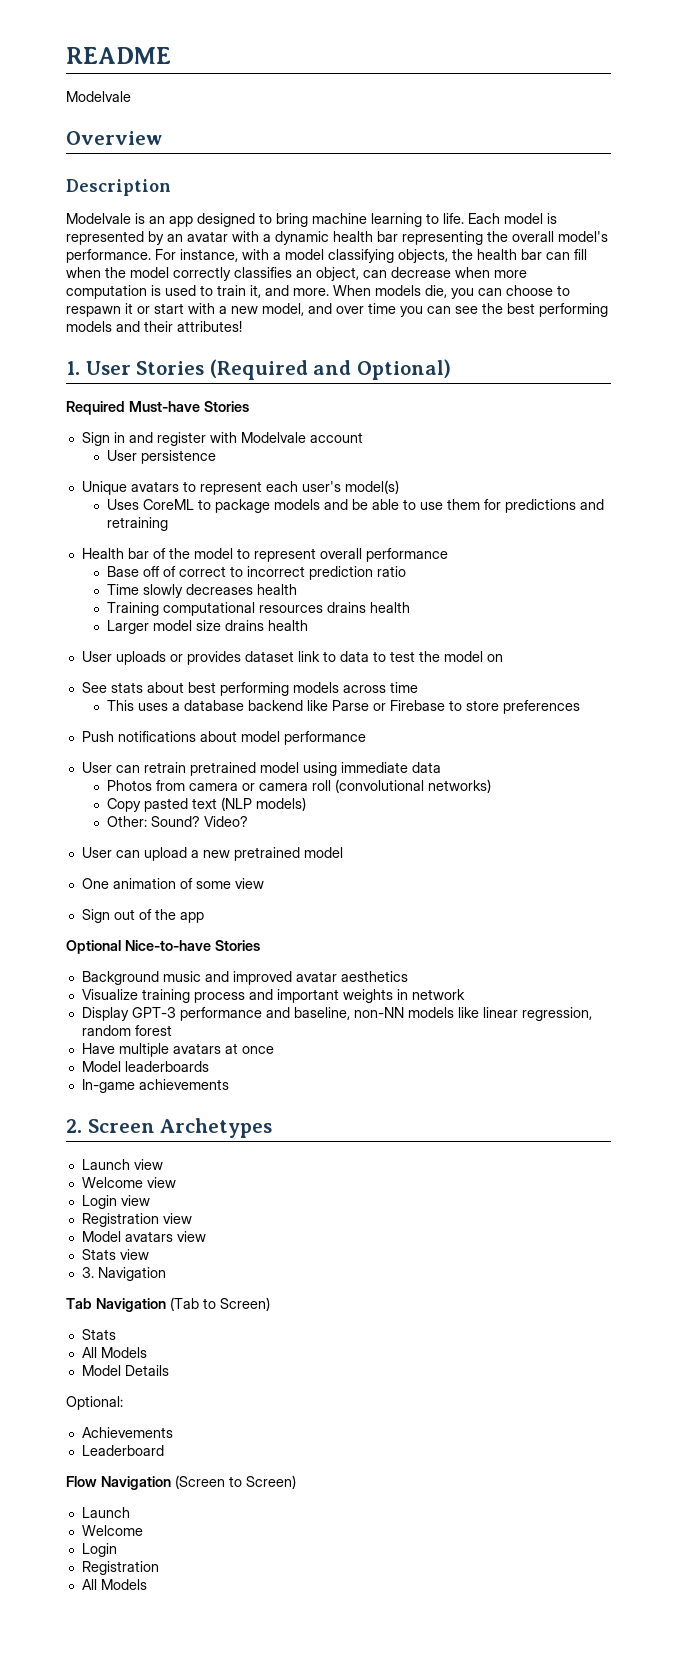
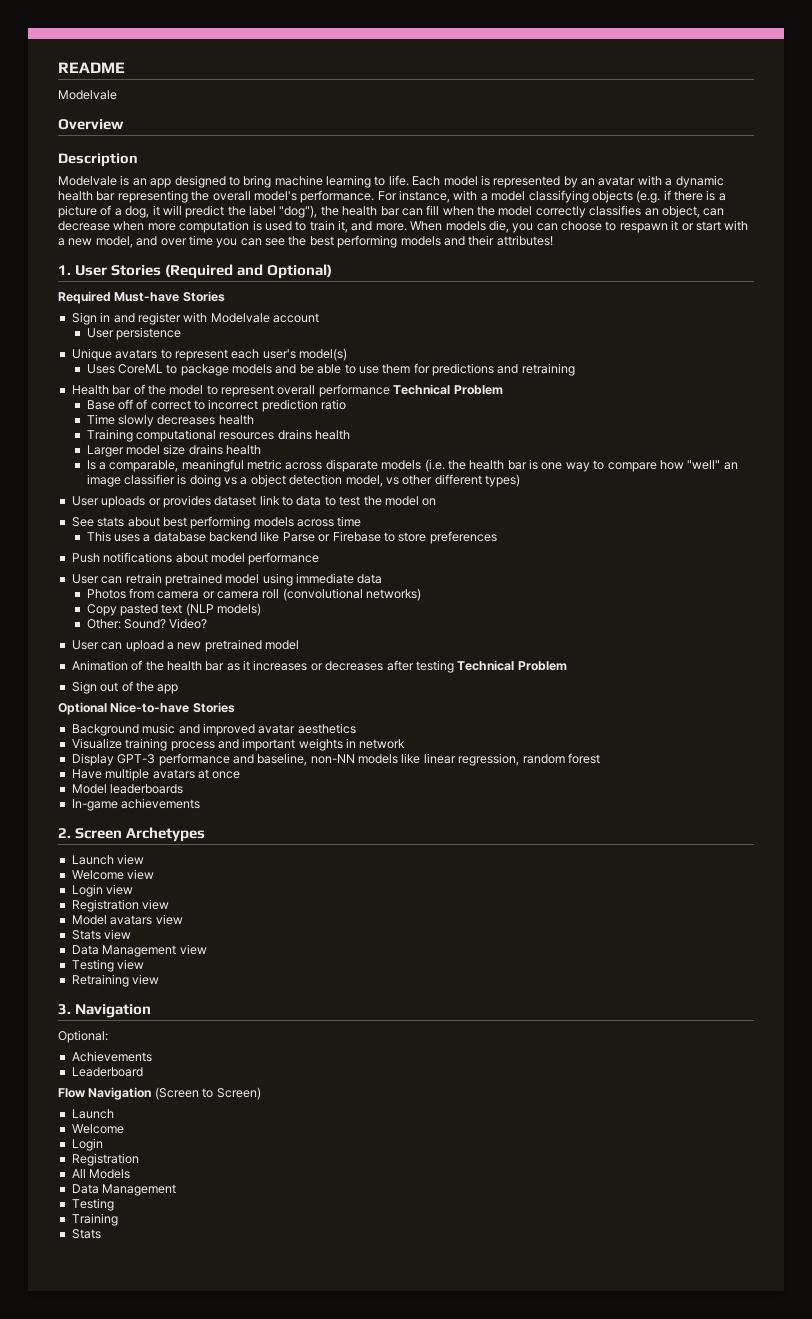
[398,249,448,263] objects, -> [591,190,726,203] [58,205,318,218] objects (e.g. if there is a picture of a dog, it will predict the label "dog"),
(448, 555) none -> [393,384,503,395] Technical Problem
(309, 625) none -> [86,459,738,472] [86,474,521,487] // Is a comparable, meaningful metric across disparate models (i.e. the health bar is one way to compare how "well" an image classifier is doing vs a object detection model, vs other different types)
[81,878,264,889] One animation of some view -> [71,660,567,673] Animation of the health bar as it increases or decreases after testing Technical Problem
[81,1267,166,1281] [66,1297,270,1312] [81,1329,116,1340] [81,1347,147,1358] [81,1365,169,1376] 3. Navigation // Tab Navigation (Tab to Screen) // Stats // All Models // Model Details -> [71,944,207,957] [71,959,145,972] [71,974,160,987] [58,1004,152,1018] Data Management view // Testing view // Retraining view // 3. Navigation
(147, 1584) none -> [71,1184,177,1196] [71,1198,114,1211] [71,1213,118,1226] [71,1229,101,1239] // Data Management // Testing // Training // Stats

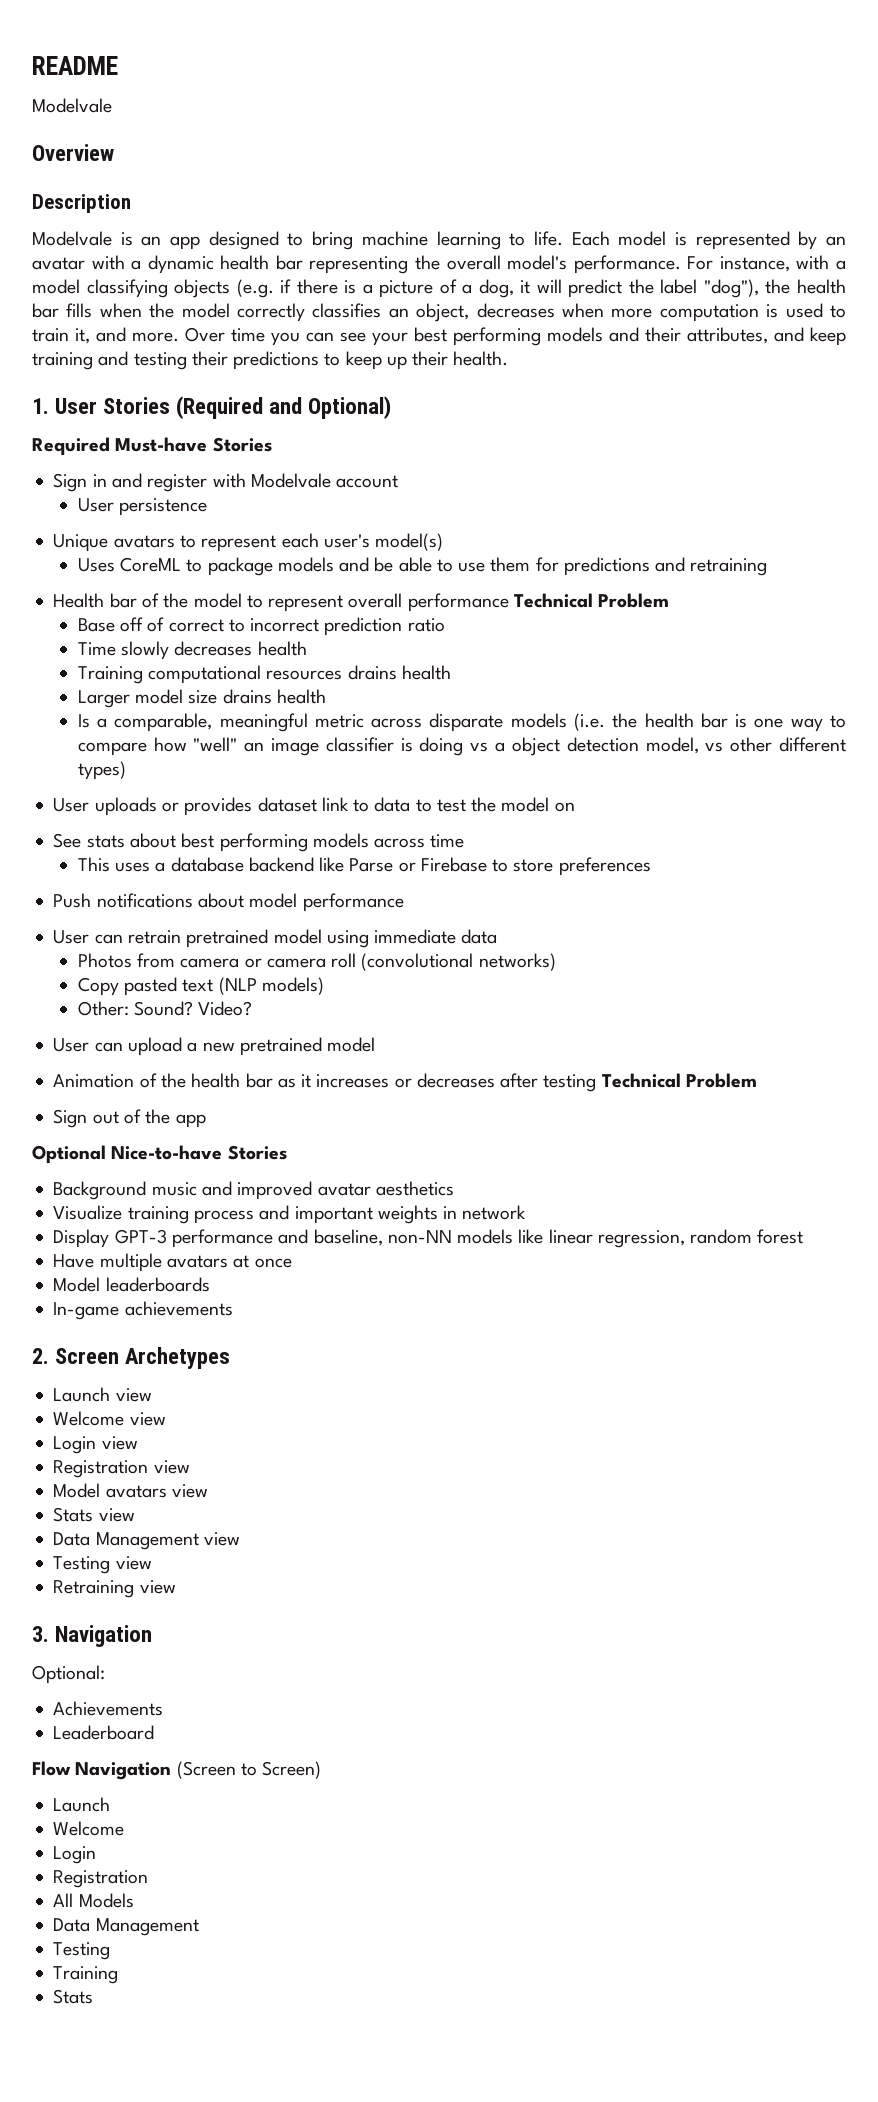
[401,205,440,216] can fill -> [66,303,93,318] fills
[703,208,725,216] [58,221,110,231] can decrease -> [476,303,555,318] decreases
[410,220,749,233] [58,236,187,248] When models die, you can choose to respawn it or start with a new model, and over -> [185,327,225,342] Over
[288,236,307,246] the -> [372,332,408,346] your
[496,235,553,246] attributes! -> [687,327,846,346] [32,351,509,370] attributes, and keep training and testing their predictions to keep up their health.

